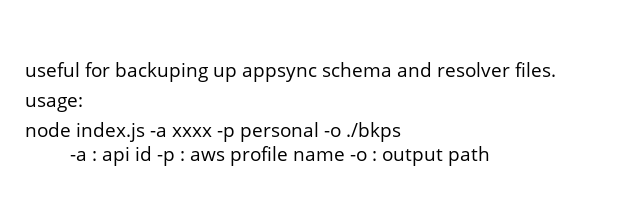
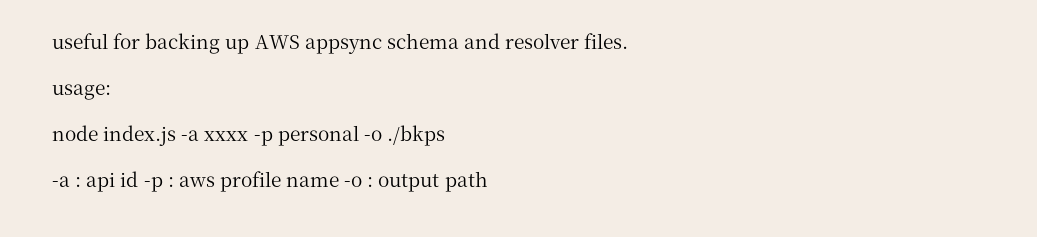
[115,62,237,82] backuping up -> [145,33,300,54] backing up AWS

